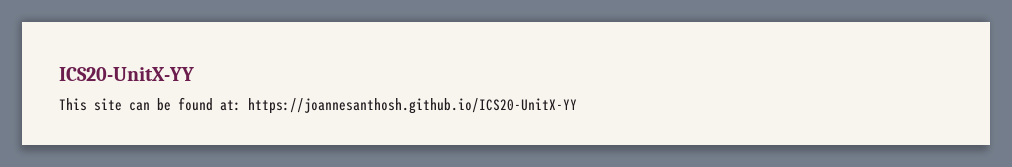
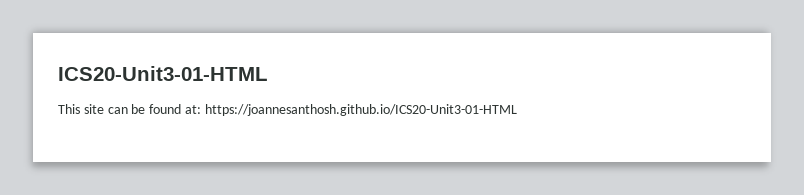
[59,67,194,81] ICS20-UnitX-YY -> [58,66,268,81] ICS20-Unit3-01-HTML
[248,98,577,114] https://joannesanthosh.github.io/ICS20-UnitX-YY -> [204,104,517,116] https://joannesanthosh.github.io/ICS20-Unit3-01-HTML

